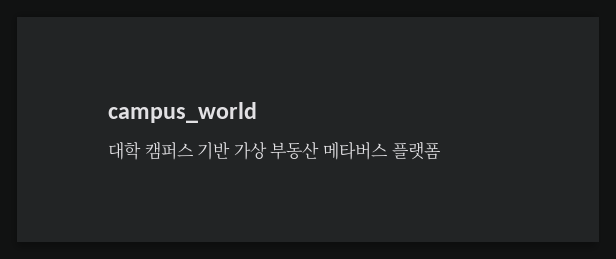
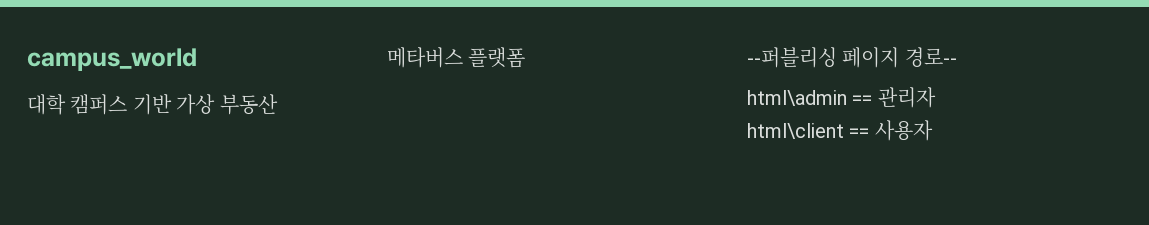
(441, 150) none -> [747,47,957,68] [747,87,936,108] [747,120,933,141] // --퍼블리싱 페이지 경로-- // html\admin == 관리자 // html\client == 사용자

